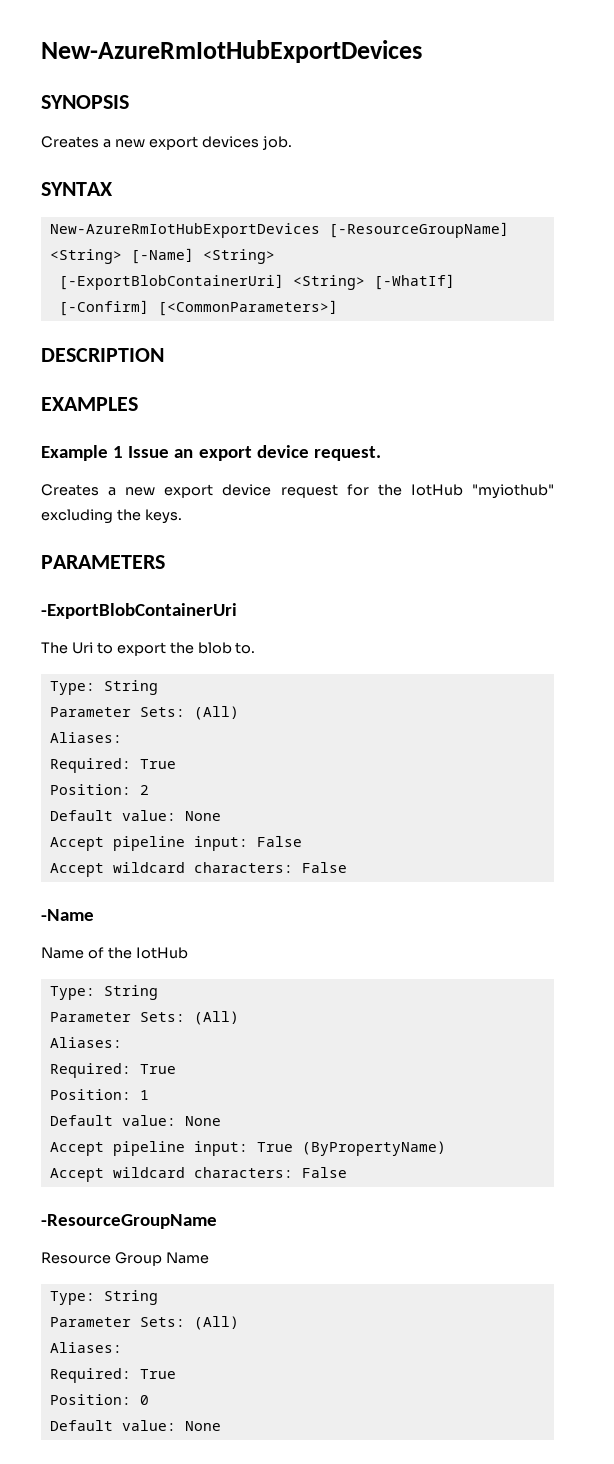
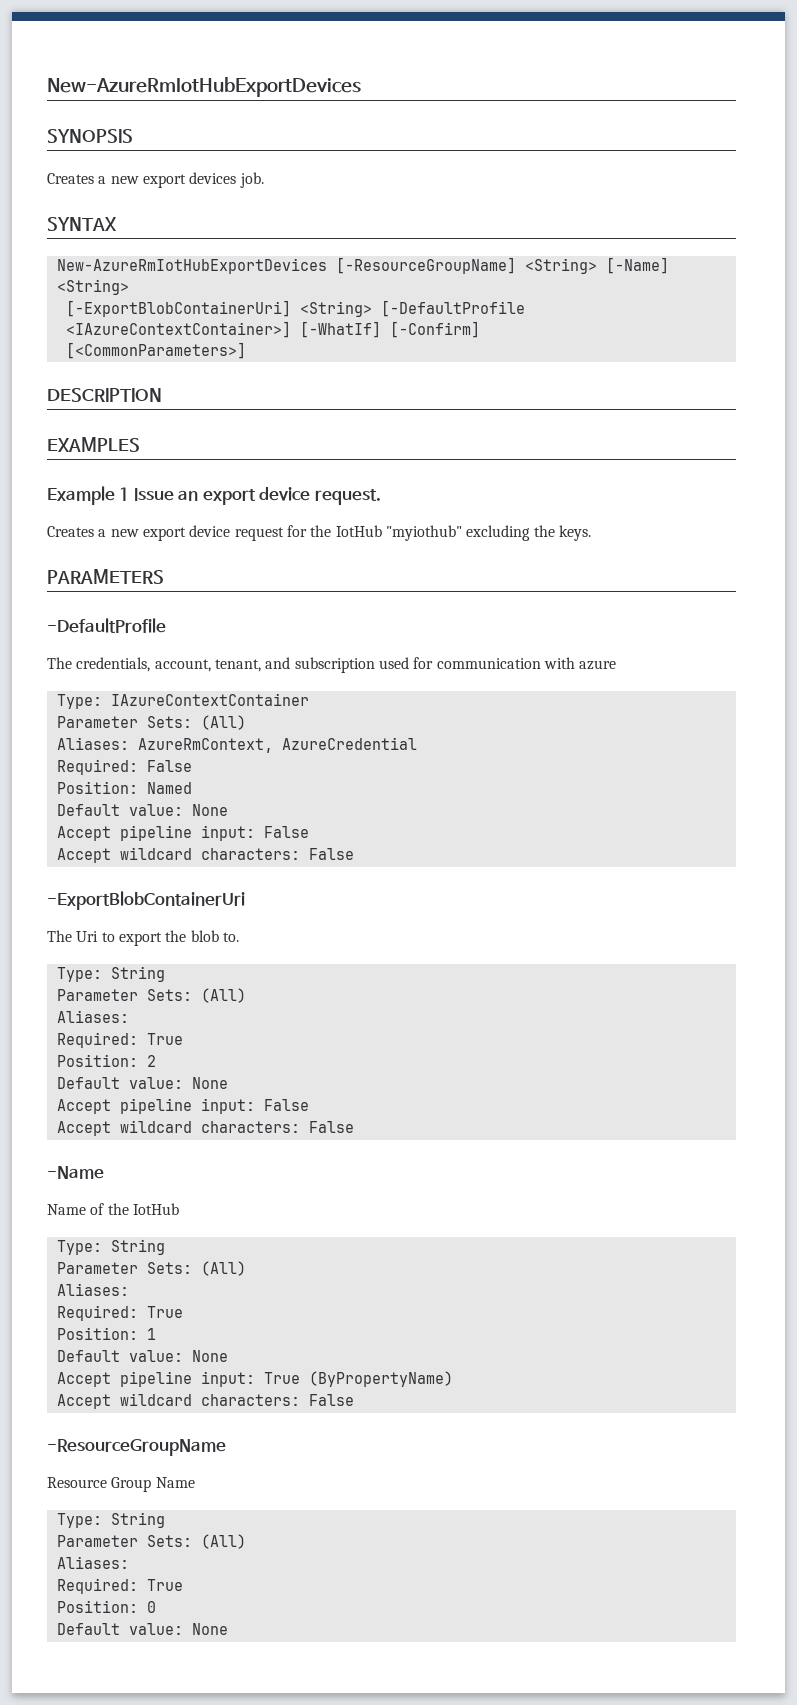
(365, 282) none -> [380,300,525,317] [65,321,291,338] [-DefaultProfile <IAzureContextContainer>]
(149, 308) none -> (480, 329) //
(165, 562) none -> [47,618,166,633] [47,657,617,673] [56,693,309,709] [56,715,246,730] [56,737,417,753] [56,759,192,775] [56,781,192,794] [56,804,228,816] [56,825,309,841] [56,847,354,863] // -DefaultProfile // The credentials, account, tenant, and subscription used for communication with azure // Type: IAzureContextContainer // Parameter Sets: (All) // Aliases: AzureRmContext, AzureCredential // Required: False // Position: Named // Default value: None // Accept pipeline input: False // Accept wildcard characters: False

